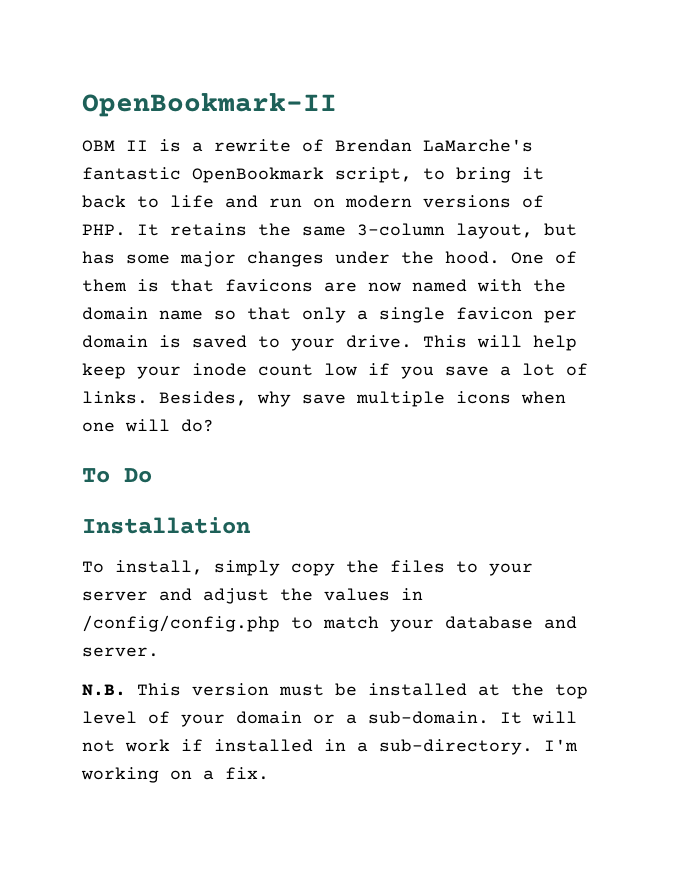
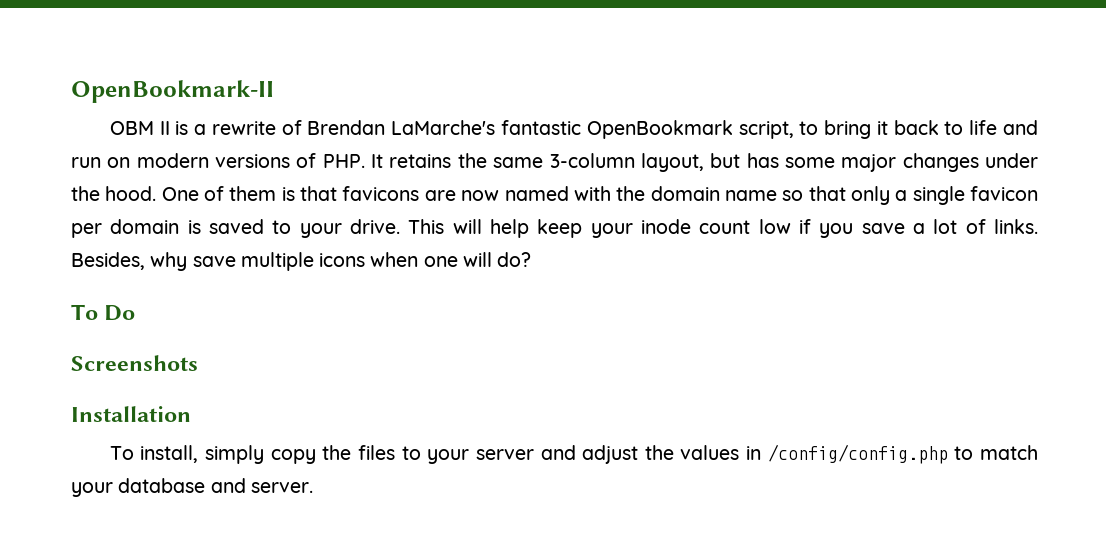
(152, 475) none -> [71,355,198,371] // Screenshots
[82,683,588,699] [82,711,577,727] [82,739,578,755] [81,767,269,783] // N.B. This version must be installed at the top level of your domain or a sub-domain. It will not work if installed in a sub-directory. I'm working on a fix. -> (313, 487) none

